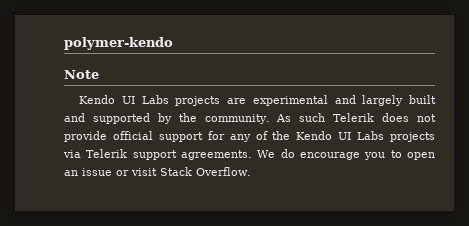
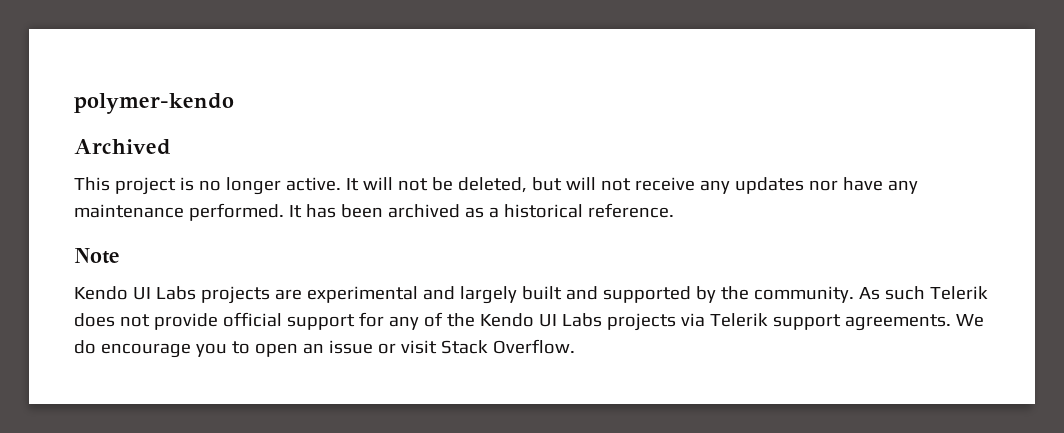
(173, 43) none -> [74,139,171,155] [74,177,918,195] [74,203,674,221] // Archived // This project is no longer active. It will not be deleted, but will not receive any updates nor have any maintenance performed. It has been archived as a historical reference.

